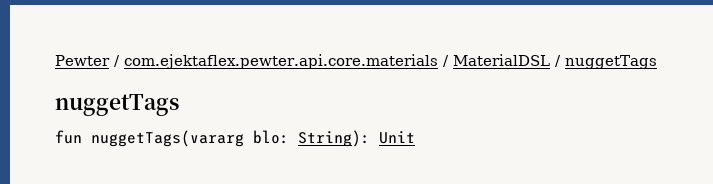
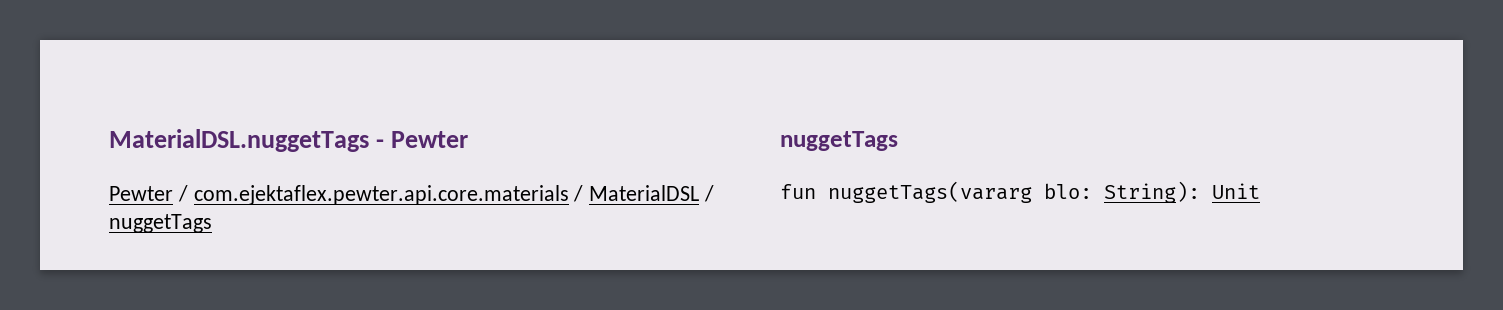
(55, 60) none -> [109,129,469,152] MaterialDSL.nuggetTags - Pewter //

